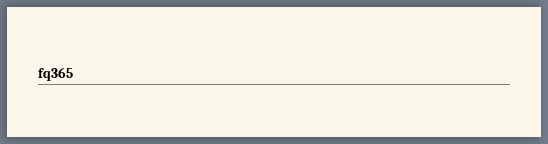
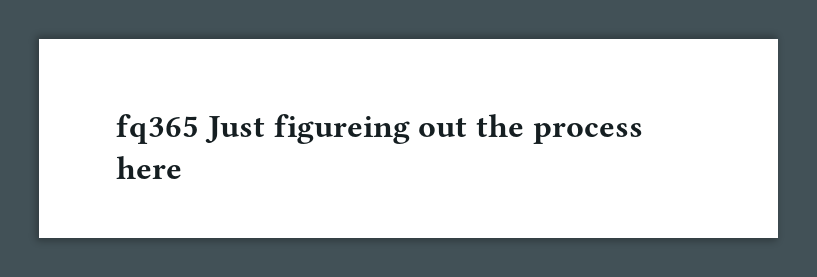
(73, 74) none -> [204,114,643,144] [116,156,182,179] Just figureing out the process here

